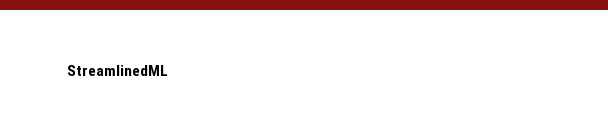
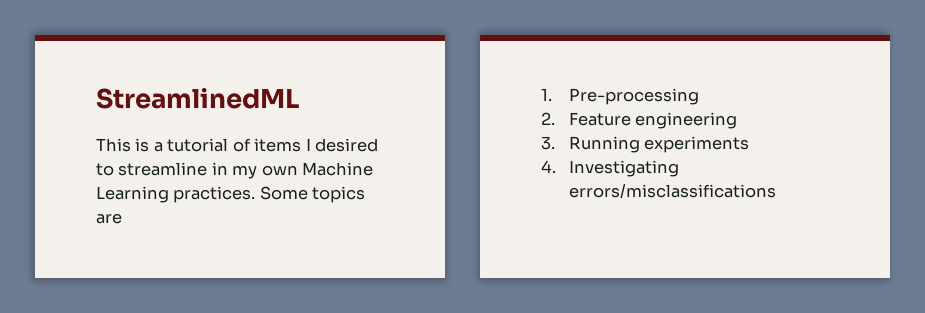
(168, 70) none -> [96,138,379,152] [96,162,374,179] [96,186,366,203] [96,213,122,224] [541,88,699,105] [541,112,738,129] [541,136,750,153] [541,160,679,177] [568,184,776,198] // This is a tutorial of items I desired to streamline in my own Machine Learning practices. Some topics are // 1. Pre-processing // 2. Feature engineering // 3. Running experiments // 4. Investigating errors/misclassifications

